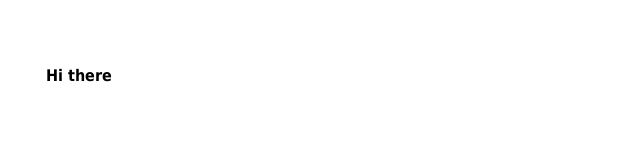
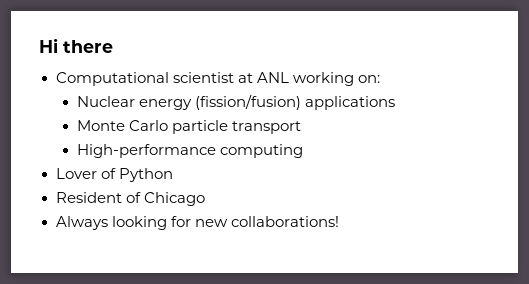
(112, 75) none -> [55,72,380,86] [76,94,395,110] [76,120,301,134] [76,144,303,158] [55,168,173,182] [55,192,205,206] [55,216,339,230] // Computational scientist at ANL working on: // Nuclear energy (fission/fusion) applications // Monte Carlo particle transport // High-performance computing // Lover of Python // Resident of Chicago // Always looking for new collaborations!

